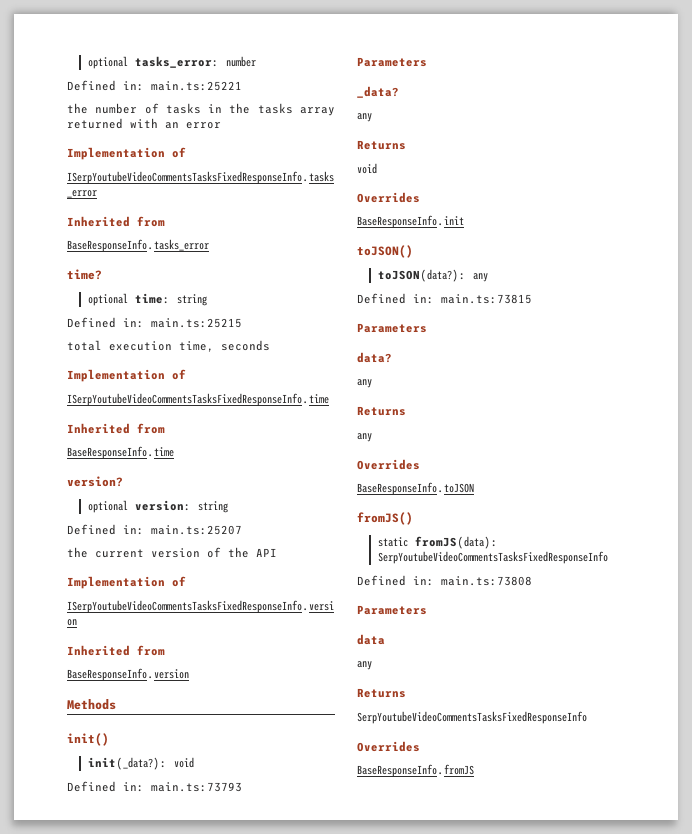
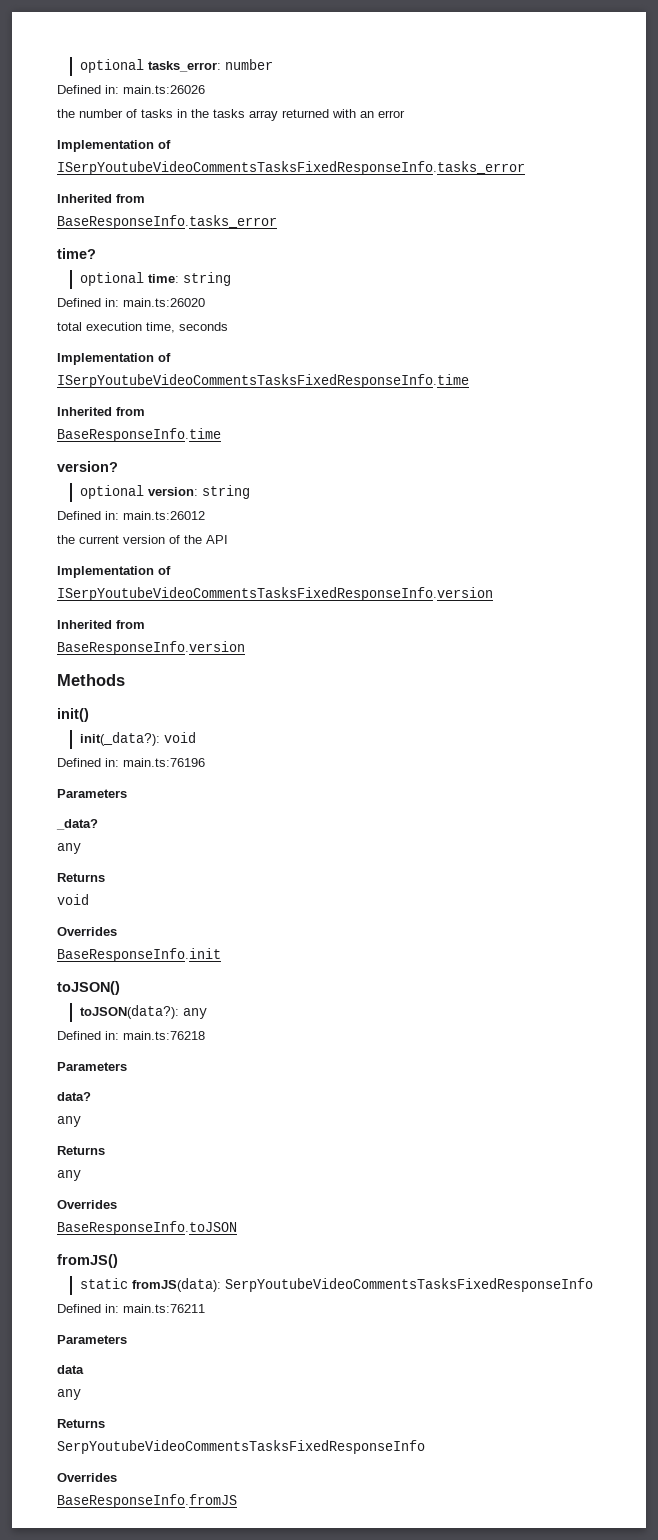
[151,81,242,91] main.ts:25221 -> [123,85,205,94] main.ts:26026
[151,318,242,328] main.ts:25215 -> [123,298,205,307] main.ts:26020
[151,525,242,535] main.ts:25207 -> [123,511,205,520] main.ts:26012
[151,782,242,792] main.ts:73793 -> [123,758,205,767] main.ts:76196
[441,294,532,304] main.ts:73815 -> [123,1031,205,1040] main.ts:76218
[441,576,532,586] main.ts:73808 -> [123,1304,205,1313] main.ts:76211

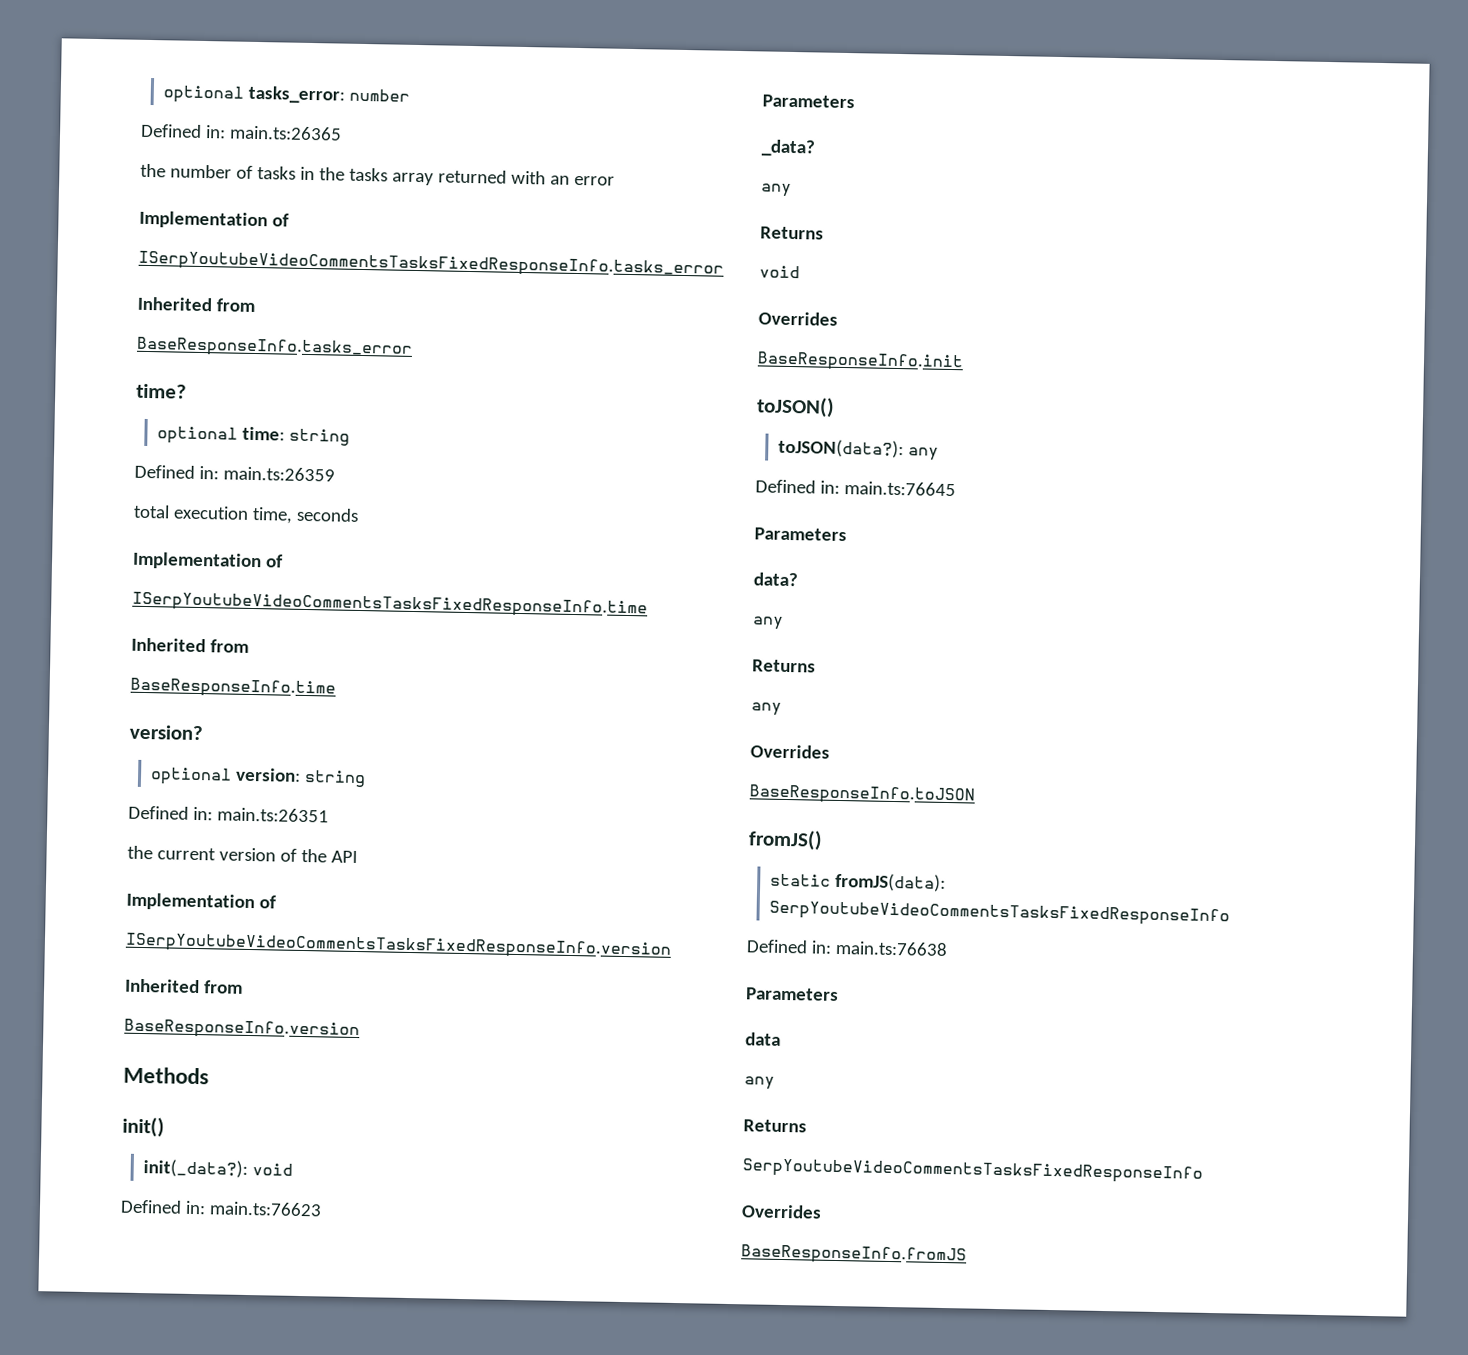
[123,85,205,94] main.ts:26026 -> [228,125,342,141] main.ts:26365
[123,298,205,307] main.ts:26020 -> [222,466,335,482] main.ts:26359
[123,511,205,520] main.ts:26012 -> [216,807,329,823] main.ts:26351
[123,758,205,767] main.ts:76196 -> [208,1201,322,1217] main.ts:76623
[123,1031,205,1040] main.ts:76218 -> [843,481,956,497] main.ts:76645
[123,1304,205,1313] main.ts:76211 -> [834,940,948,957] main.ts:76638

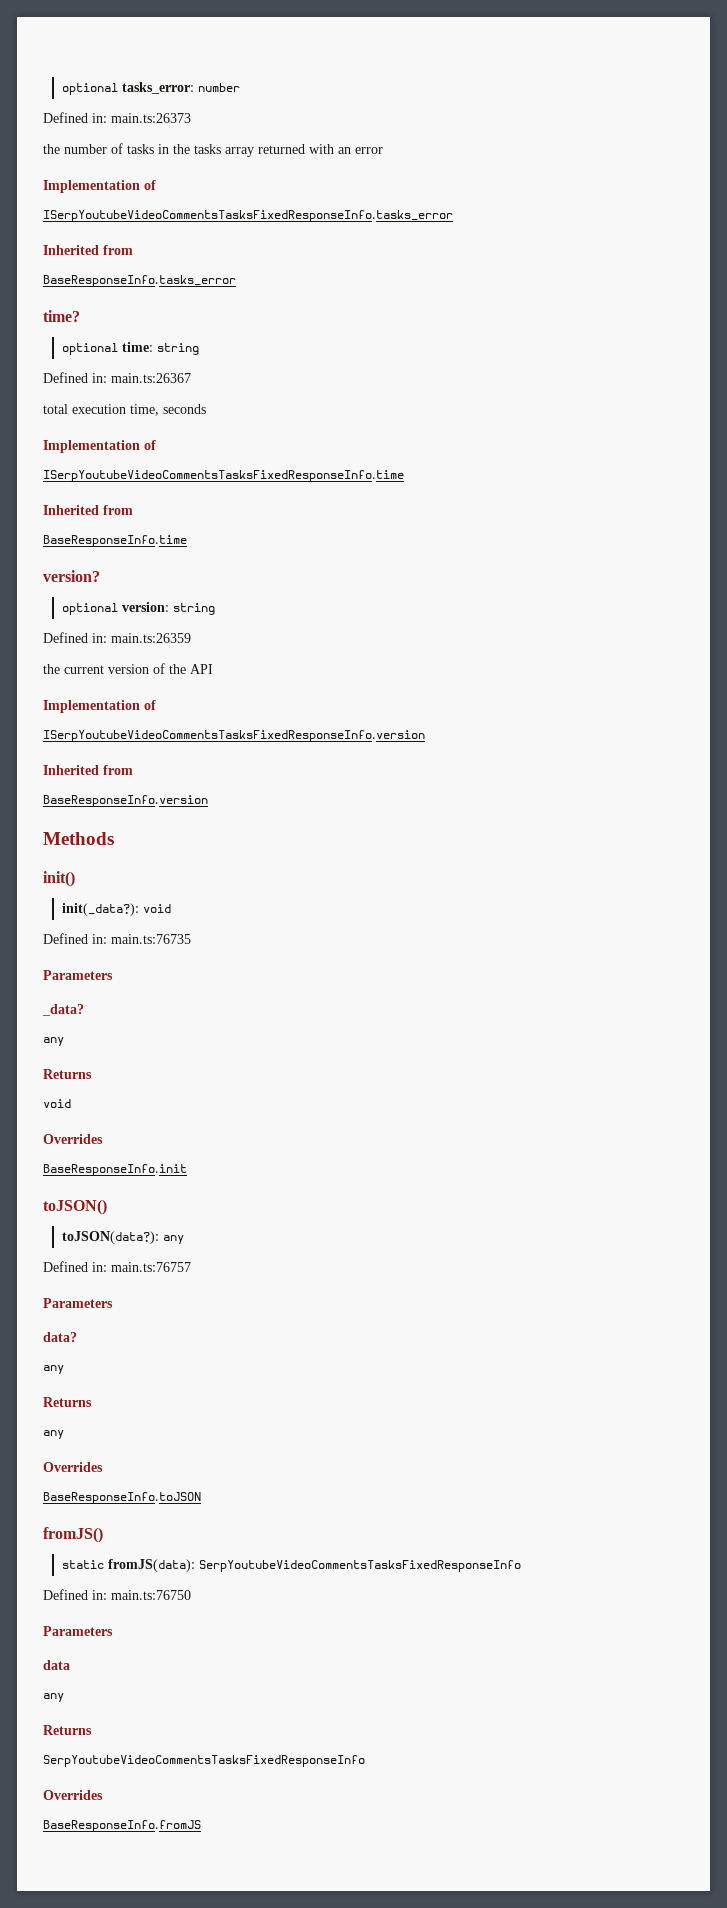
[228,125,342,141] main.ts:26365 -> [111,113,191,123] main.ts:26373
[222,466,335,482] main.ts:26359 -> [111,373,191,383] main.ts:26367
[216,807,329,823] main.ts:26351 -> [111,633,191,643] main.ts:26359
[208,1201,322,1217] main.ts:76623 -> [111,934,191,944] main.ts:76735
[843,481,956,497] main.ts:76645 -> [111,1262,191,1272] main.ts:76757
[834,940,948,957] main.ts:76638 -> [111,1590,191,1600] main.ts:76750

